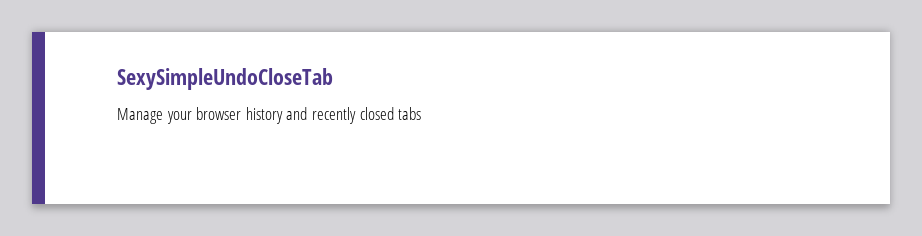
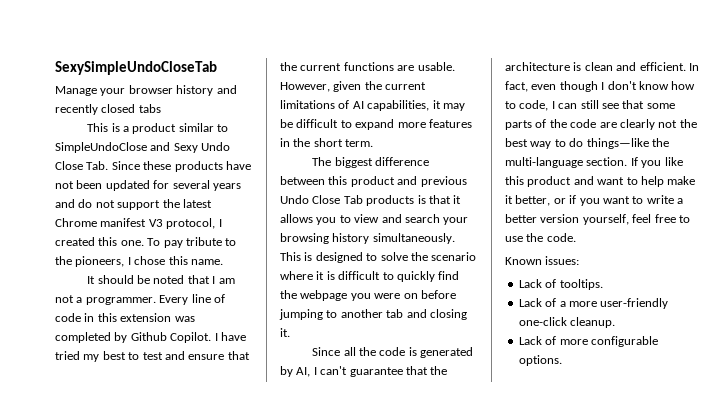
(422, 113) none -> [87,123,229,134] [55,142,231,153] [55,161,251,172] [55,180,241,191] [55,199,212,210] [55,218,222,229] [55,237,237,248] [55,256,223,267] [87,275,235,284] [55,294,225,305] [55,313,195,322] [55,332,246,343] [55,351,250,362] [280,62,455,71] [280,81,427,92] [280,100,465,111] [280,119,472,130] [280,138,374,147] [312,157,430,168] [280,176,467,187] [280,195,462,206] [280,214,469,225] [280,233,455,244] [280,252,477,263] [280,271,460,282] [280,290,456,301] [279,309,467,320] [280,328,290,337] [312,347,474,358] [280,366,448,377] [505,62,699,71] [505,81,696,92] [505,100,675,111] [505,119,697,130] [505,138,669,149] [505,157,683,168] [505,176,696,187] [505,195,683,206] [505,214,690,225] [505,233,576,242] [505,256,580,265] [518,279,603,290] [518,298,669,309] [518,317,616,328] [518,336,658,347] [518,355,562,366] // This is a product similar to SimpleUndoClose and Sexy Undo Close Tab. Since these products have not been updated for several years and do not support the latest Chrome manifest V3 protocol, I created this one. To pay tribute to the pioneers, I chose this name. // It should be noted that I am not a programmer. Every line of code in this extension was completed by Github Copilot. I have tried my best to test and ensure that the current functions are usable. However, given the current limitations of AI capabilities, it may be difficult to expand more features in the short term. // The biggest difference between this product and previous Undo Close Tab products is that it allows you to view and search your browsing history simultaneously. This is designed to solve the scenario where it is difficult to quickly find the webpage you were on before jumping to another tab and closing it. // Since all the code is generated by AI, I can't guarantee that the architecture is clean and efficient. In fact, even though I don't know how to code, I can still see that some parts of the code are clearly not the best way to do things—like the multi-language section. If you like this product and want to help make it better, or if you want to write a better version yourself, feel free to use the code. // Known issues: // Lack of tooltips. // Lack of a more user-friendly one-click cleanup. // Lack of more configurable options.

